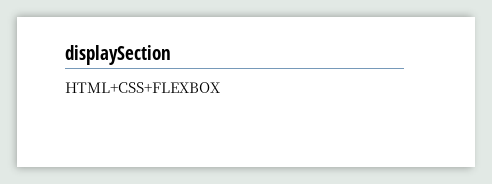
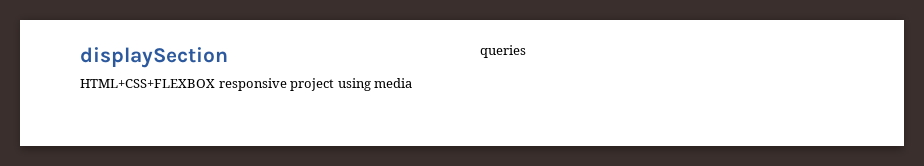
(220, 87) none -> [218,78,413,91] [480,45,526,58] responsive project using media queries

